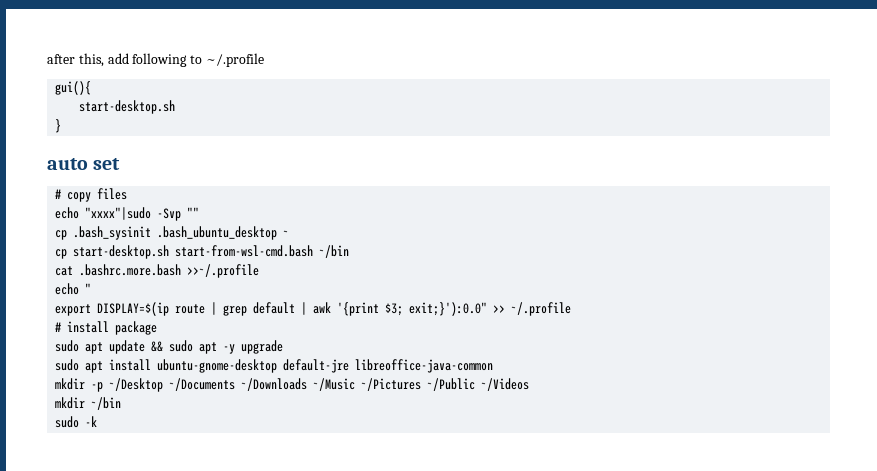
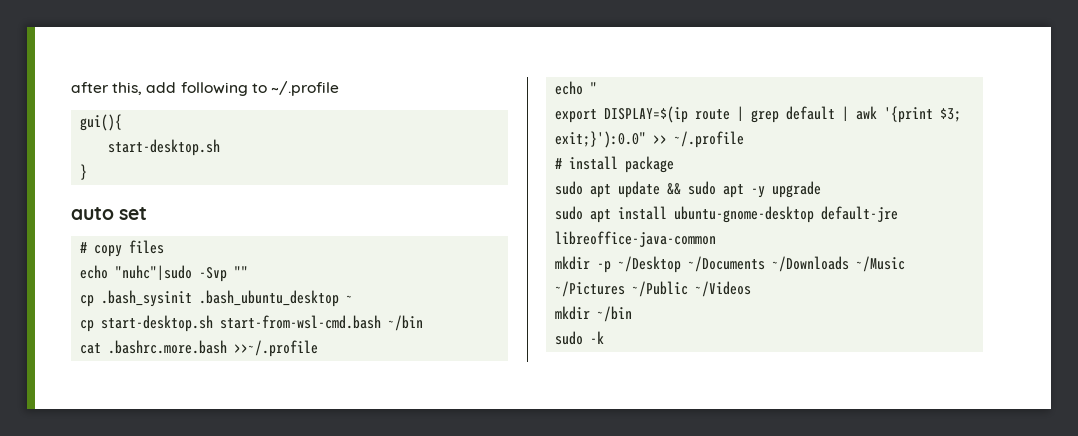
[85,207,152,220] "xxxx"|sudo -> [115,265,193,281] "nuhc"|sudo

